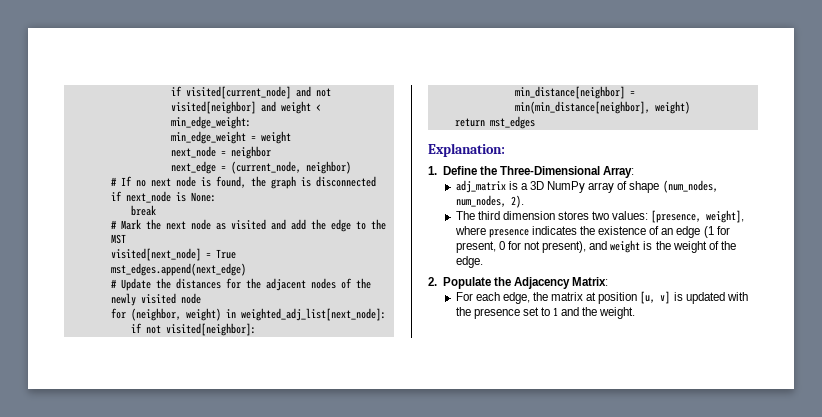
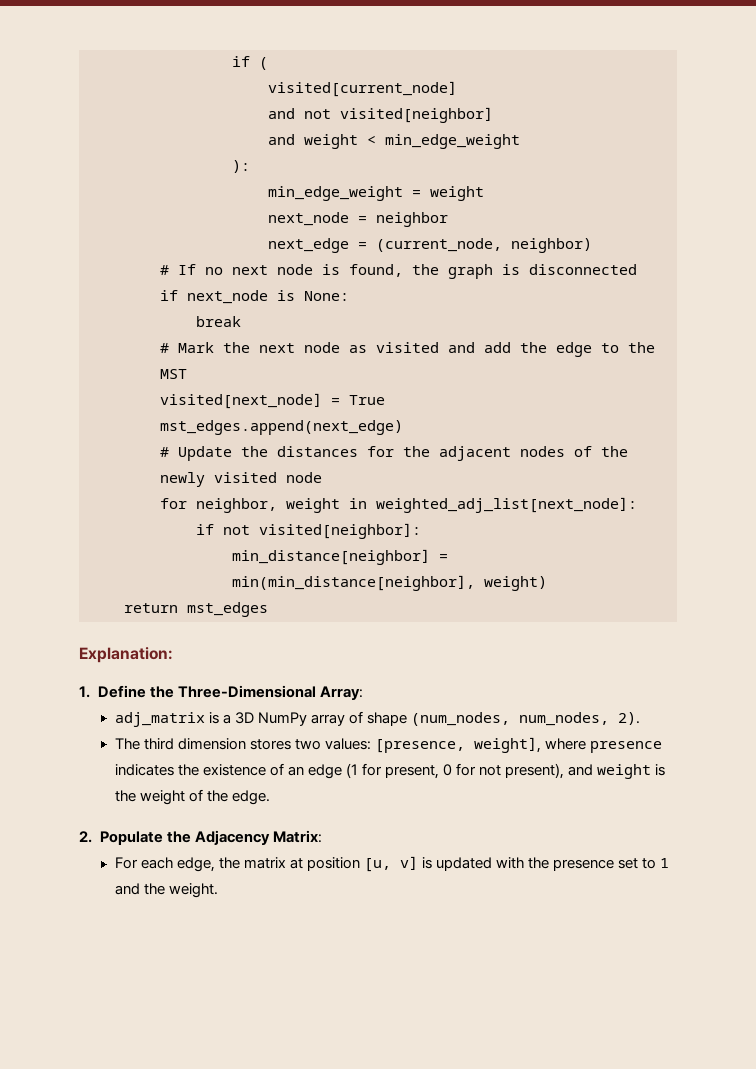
[170,86,182,96] if -> [232,56,268,70] if ( //
(291, 92) none -> (457, 89) //
(256, 107) none -> (493, 115) //
[170,116,251,129] min_edge_weight: -> [385,134,520,149] [232,160,250,173] min_edge_weight // ):
[130,308,221,321] (neighbor, weight) -> [196,498,340,513] neighbor, weight

